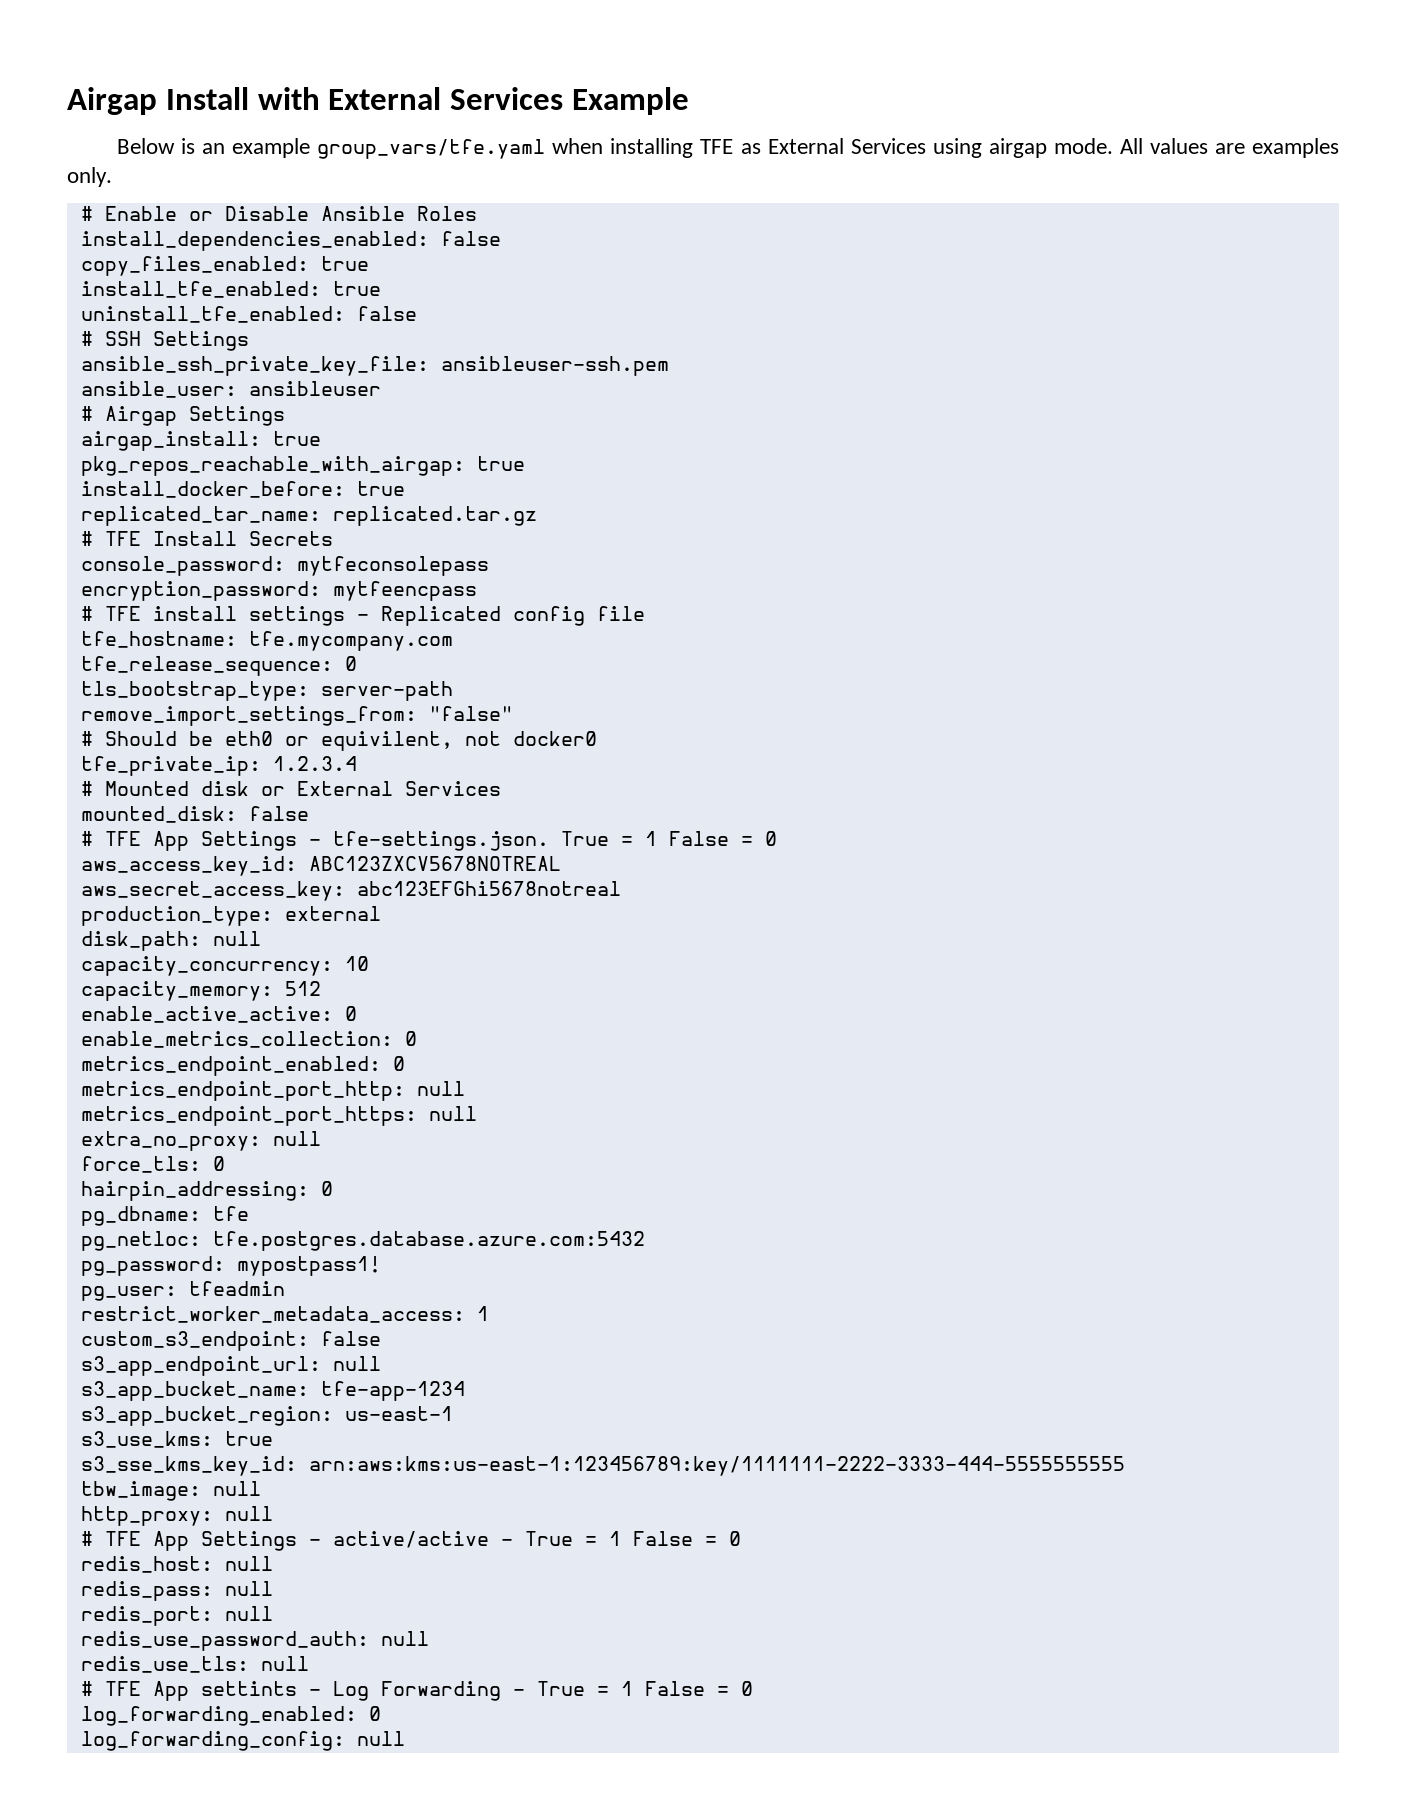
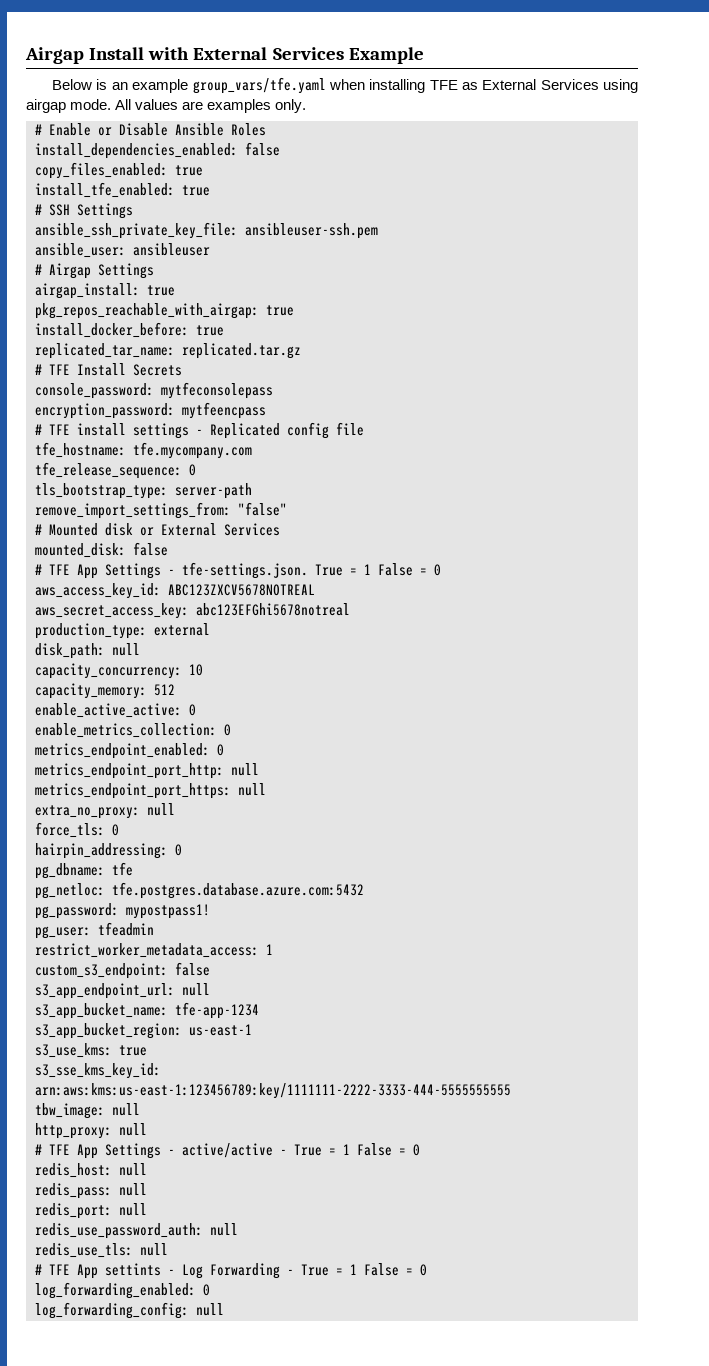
[80,306,417,323] // uninstall_tfe_enabled: false -> (210, 190) none
[80,731,597,751] [80,756,357,776] // # Should be eth0 or equivilent, not docker0 // tfe_private_ip: 1.2.3.4 -> (287, 509) none

